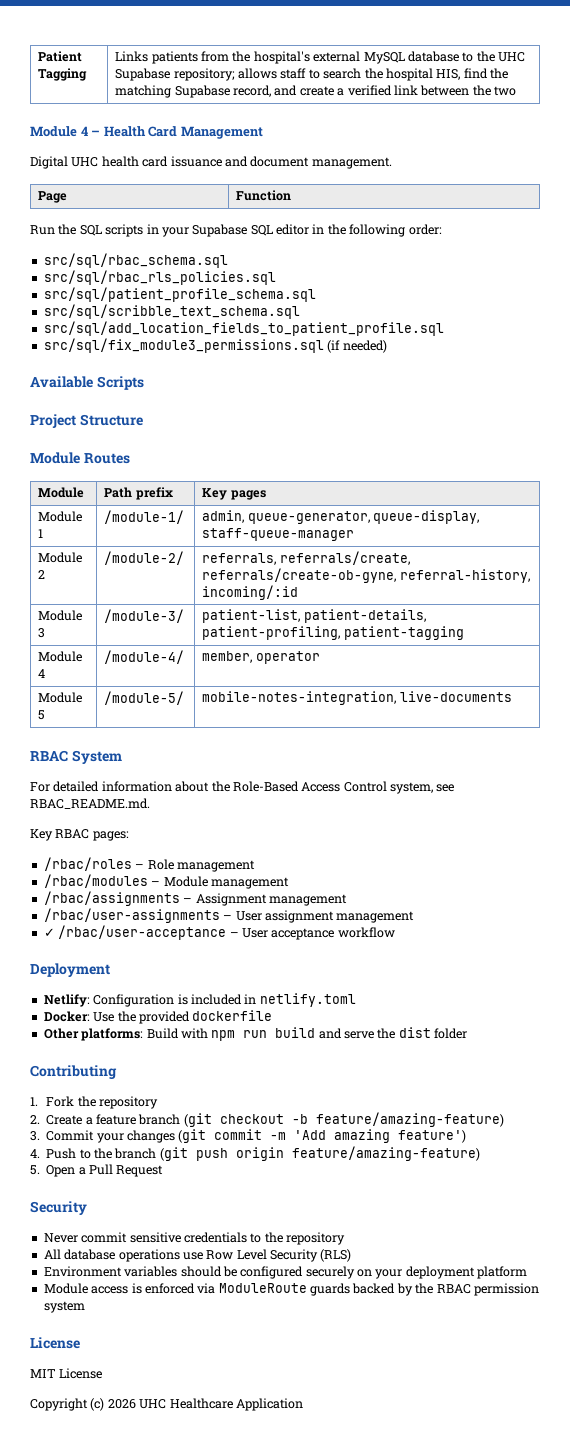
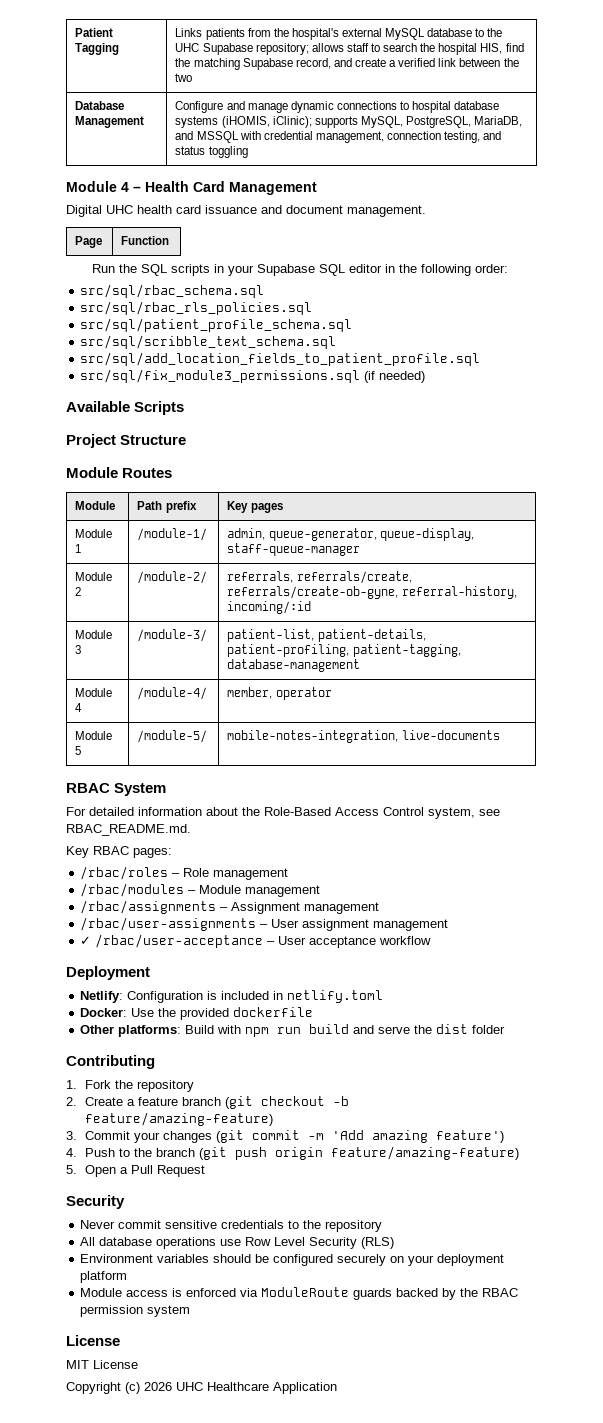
(517, 91) none -> [75,101,125,110] [75,116,145,128] [175,101,500,113] [175,116,523,128] [175,131,502,143] [175,146,248,158] // Database Management | Configure and manage dynamic connections to hospital database systems (iHOMIS, iClinic); supports MySQL, PostgreSQL, MariaDB, and MSSQL with credential management, connection testing, and status toggling
[343,626,464,640] patient-tagging -> [352,644,461,657] [227,659,361,672] patient-tagging, database-management

